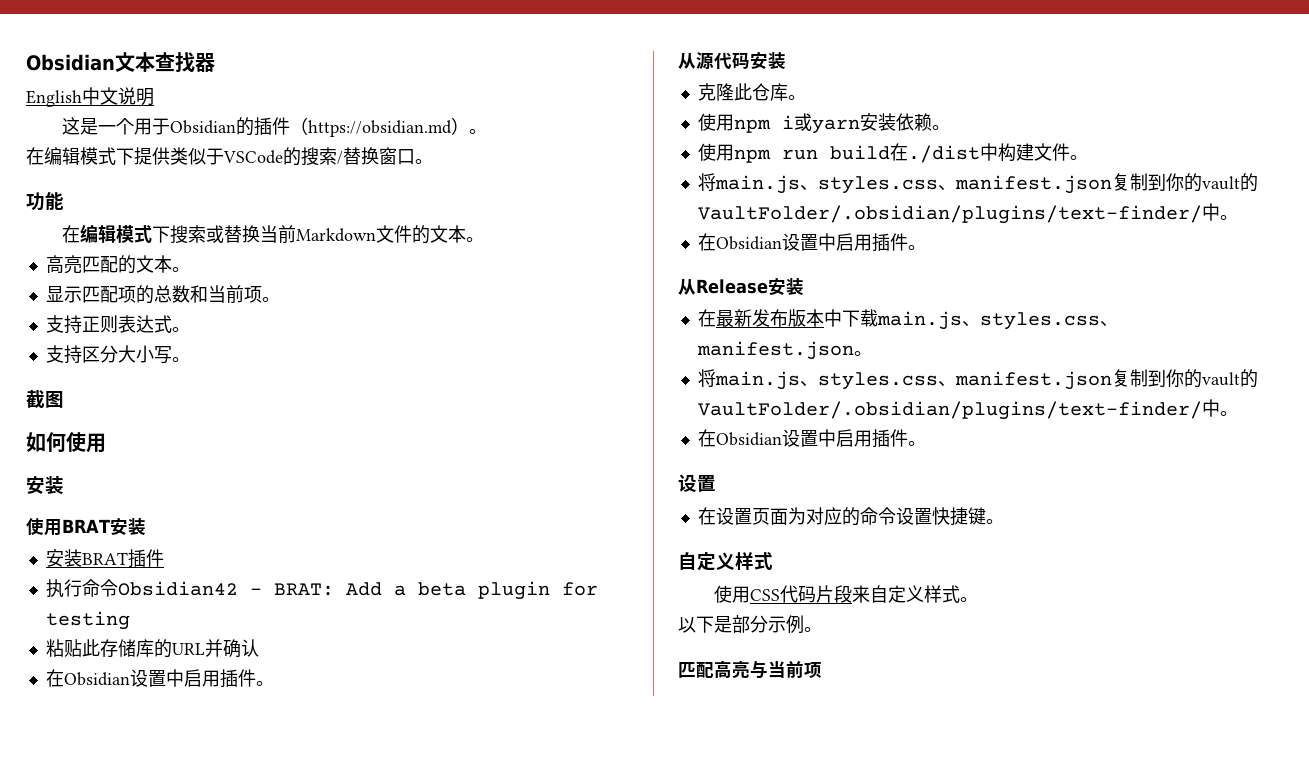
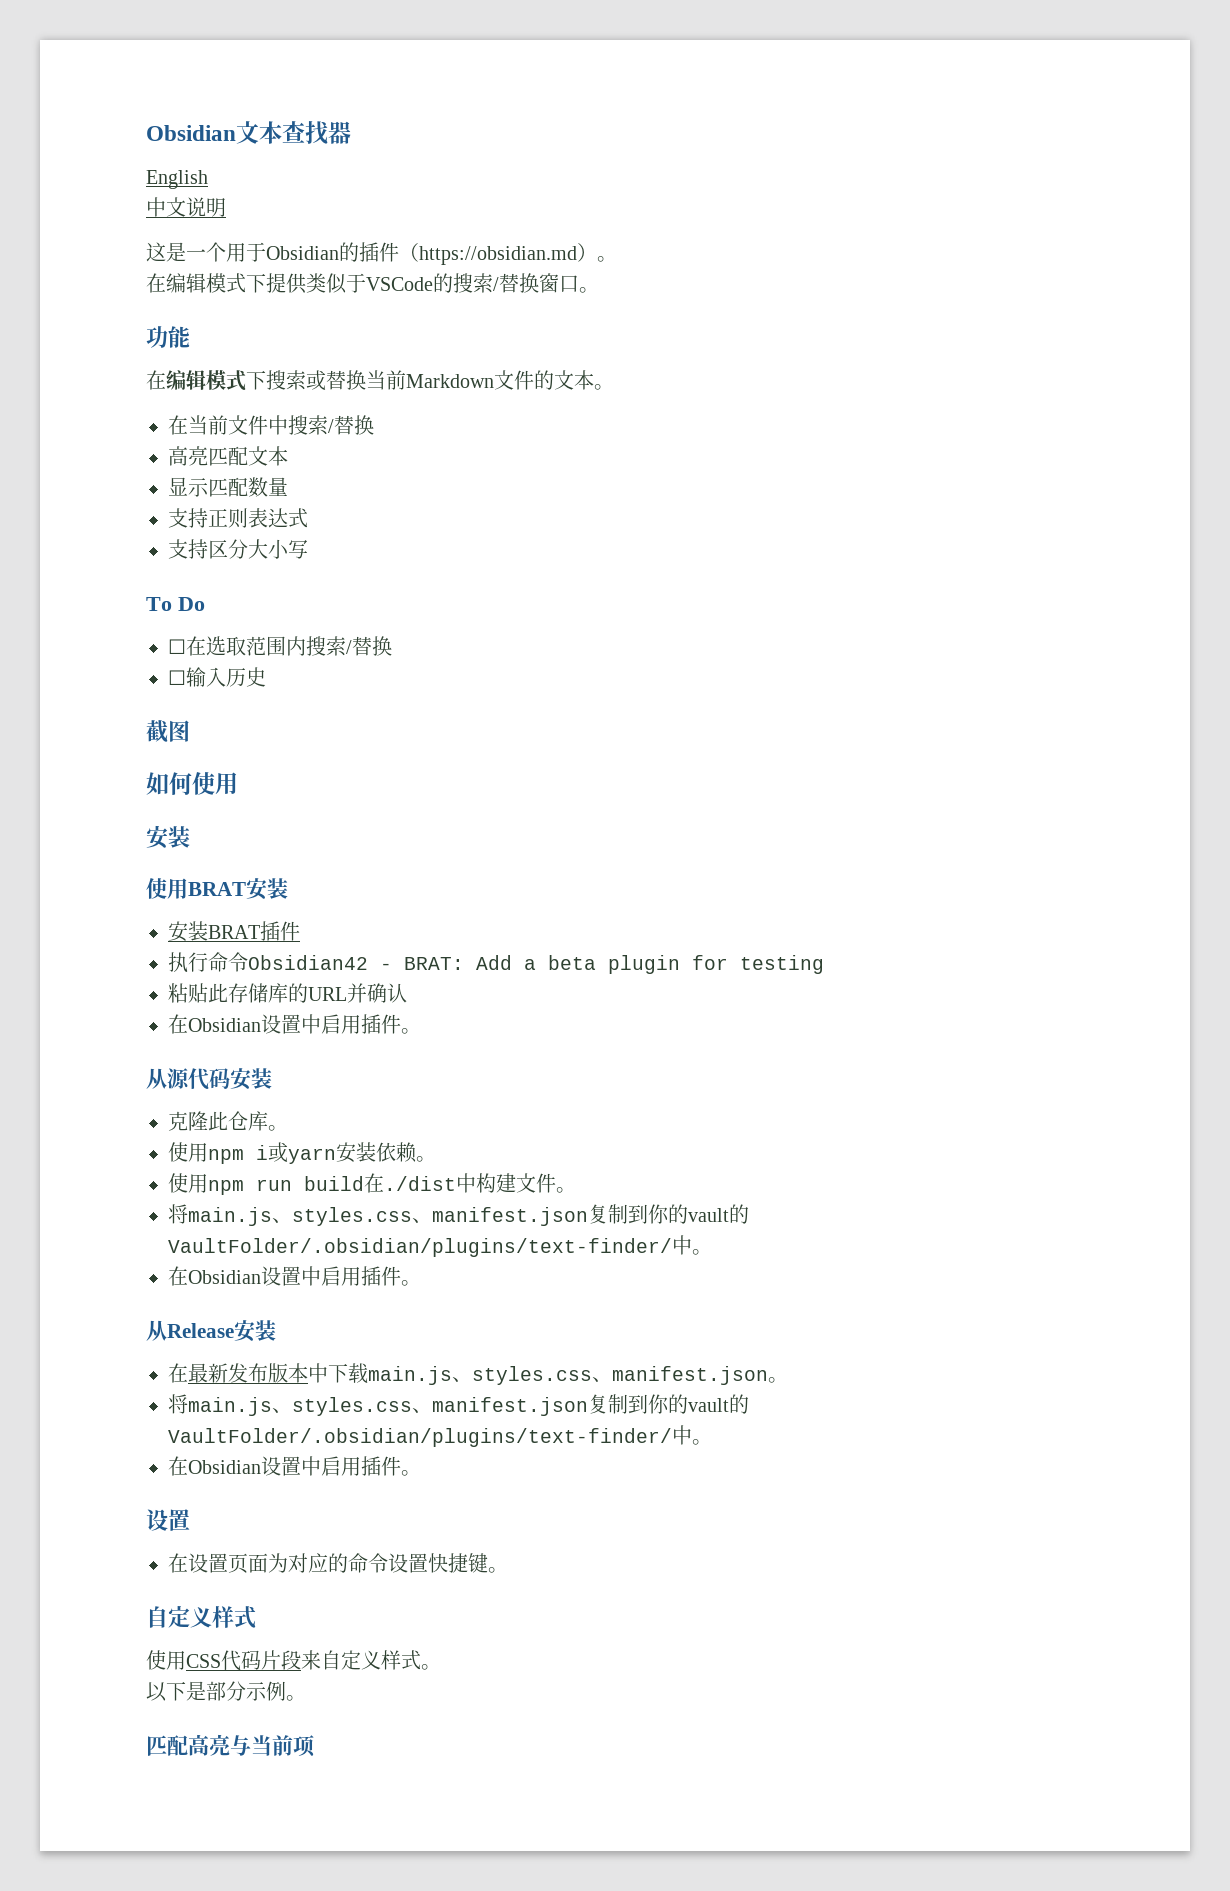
(82, 98) none -> (208, 179) //
(484, 239) none -> [168,415,374,435] // 在当前文件中搜索/替换
[117,255,190,274] 的文本。 -> [248,446,288,466] 文本
[117,285,280,304] 项的总数和当前项。 -> [248,477,288,497] 数量
[171,327,190,332] 。 -> (308, 518) none
[171,357,190,362] 。 -> [146,597,205,611] [168,636,392,656] [168,667,266,687] // To Do // ☐在选取范围内搜索/替换 // ☐输入历史

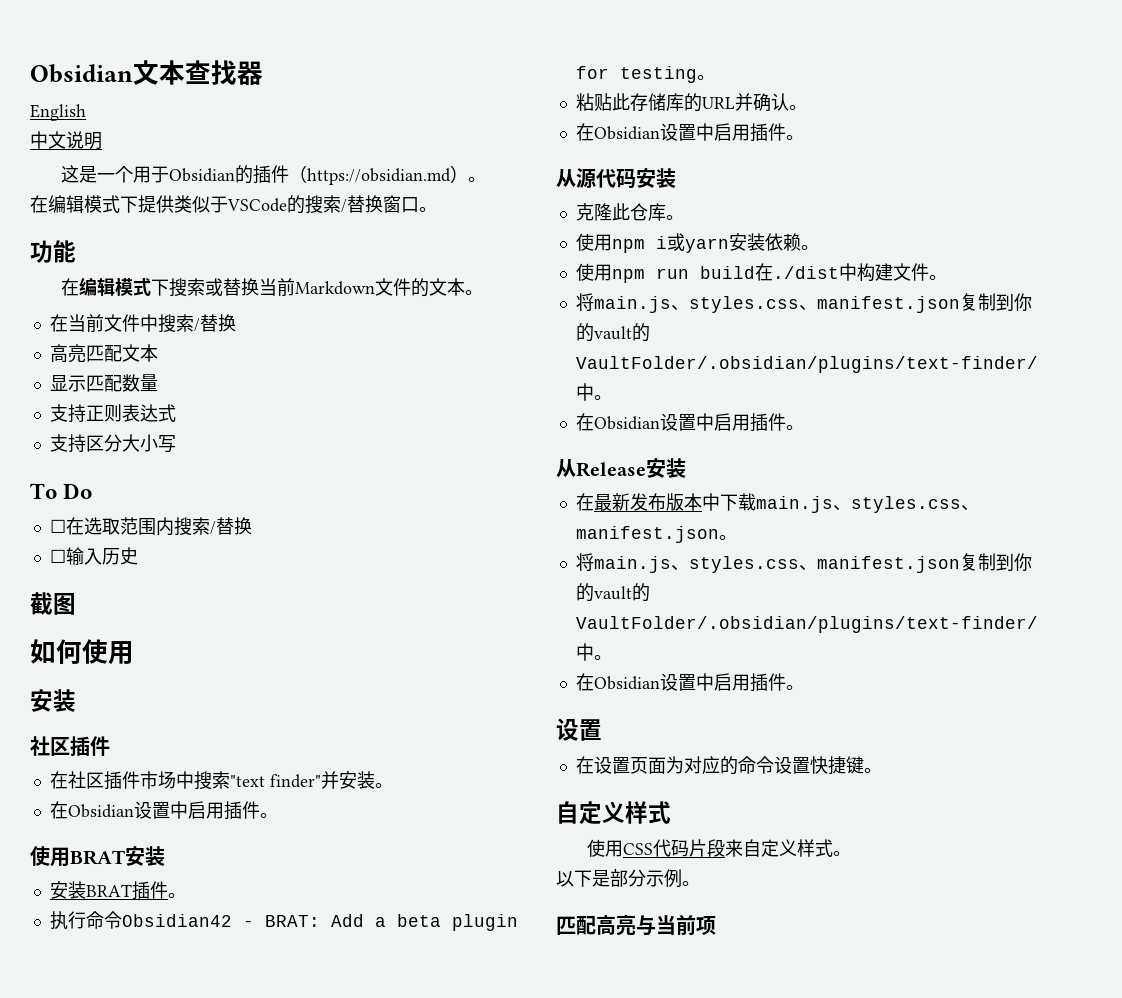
(190, 837) none -> [30,736,110,756] [49,771,393,790] [49,801,278,820] // 社区插件 // 在社区插件市场中搜索"text finder"并安装。 // 在Obsidian设置中启用插件。
(300, 931) none -> [167,893,186,898] 。
(824, 964) none -> [696,75,715,80] 。
(407, 993) none -> [788,105,807,110] 。

